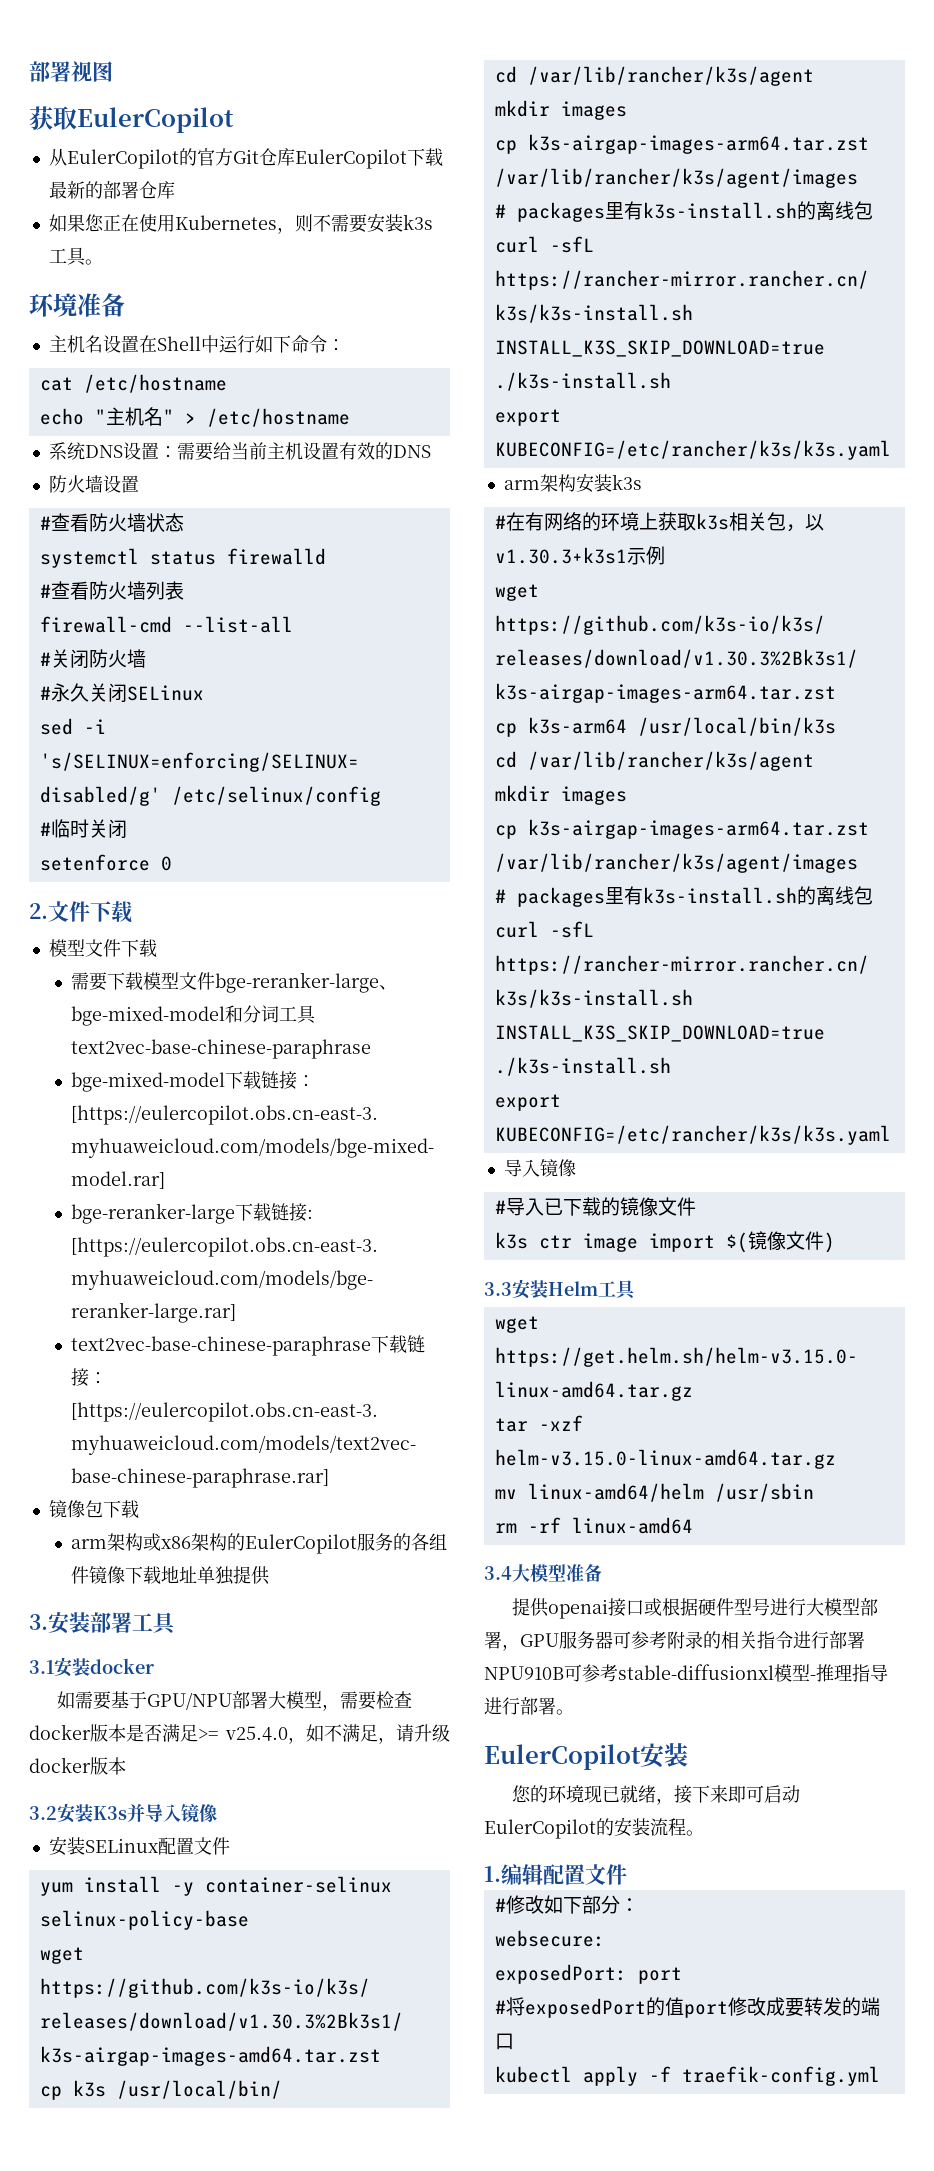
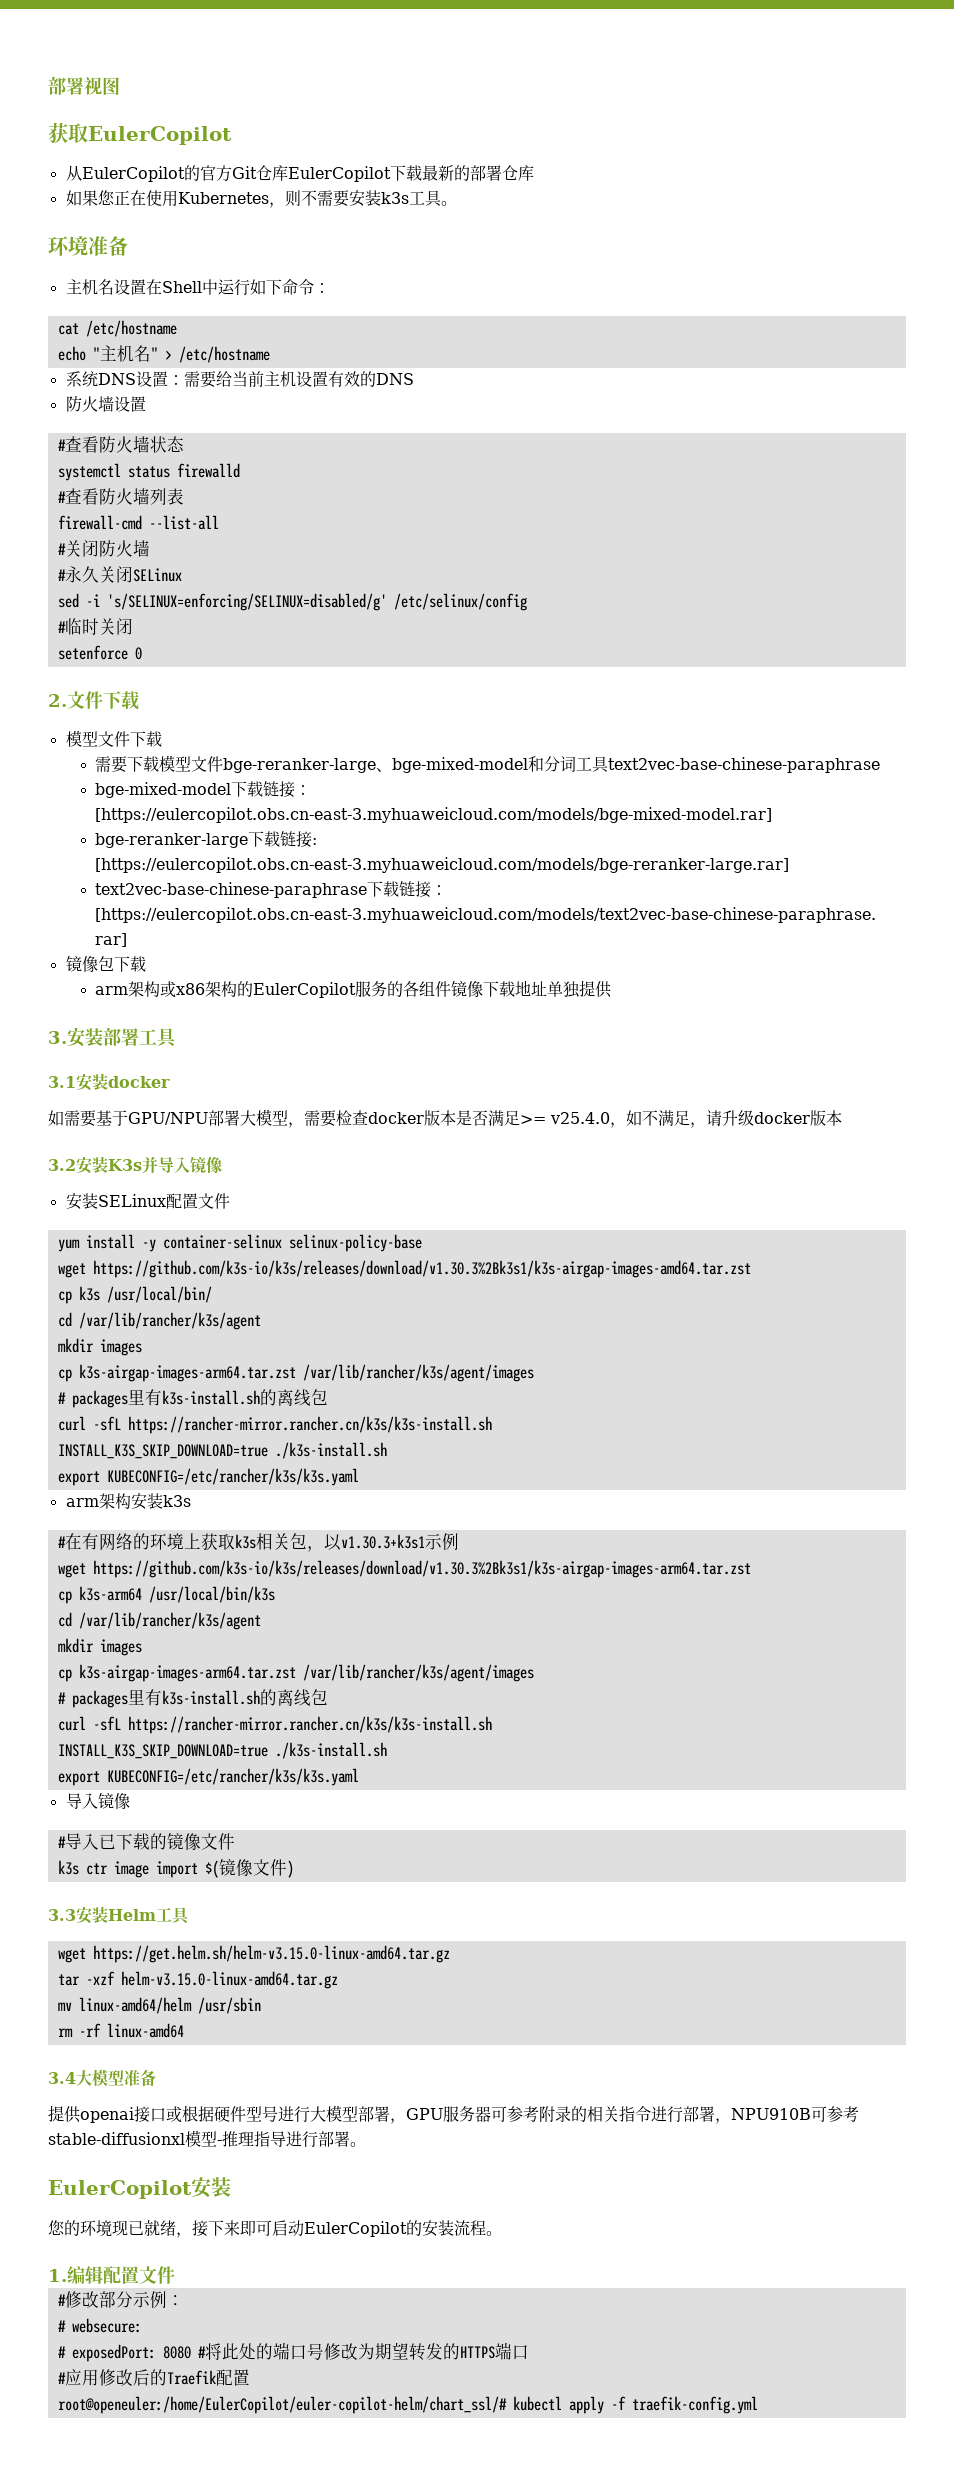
(865, 1640) none -> [715,2118,731,2124] ，
[543,1895,639,1914] 如下部分： // -> [98,2291,184,2308] [57,2320,66,2332] 部分示例： // #
[494,1964,682,1984] [494,1997,880,2018] [494,2033,514,2050] exposedPort: port // #将exposedPort的值port修改成要转发的端口 // -> [57,2342,529,2362] [57,2369,250,2386] [57,2396,507,2414] # exposedPort: 8080 #将此处的端口号修改为期望转发的HTTPS端口 // #应用修改后的Traefik配置 // root@openeuler:/home/EulerCopilot/euler-copilot-helm/chart_ssl/#

